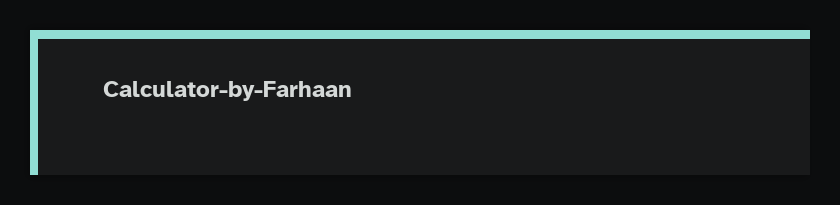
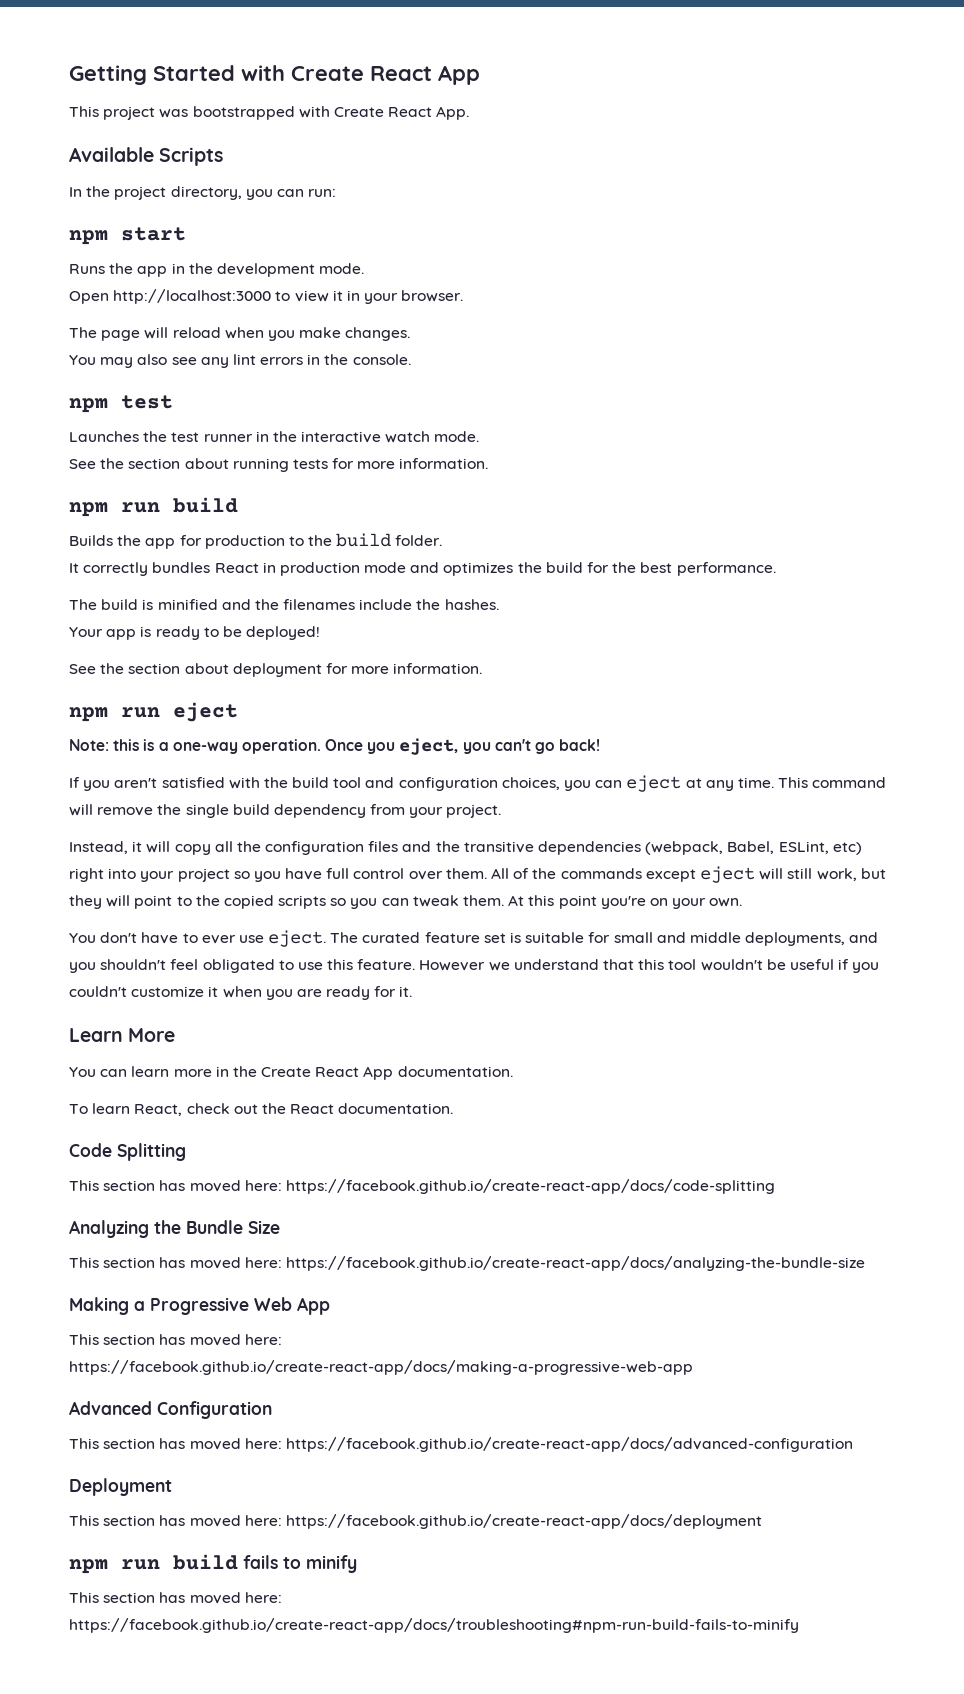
[103,81,352,101] Calculator-by-Farhaan -> [69,65,480,85] [69,106,470,120] [69,147,224,166] [69,186,337,200] [69,227,186,245] [69,263,365,277] [69,289,464,304] [69,327,411,341] [69,354,411,368] [69,395,173,413] [69,431,480,443] [69,458,489,472] [69,497,238,517] [69,533,443,549] [69,562,776,576] [69,599,499,610] [69,626,321,640] [69,663,483,677] [69,702,238,722] [69,738,601,755] [69,775,887,792] [69,804,502,818] [69,841,862,855] [69,866,886,883] [69,895,743,909] [69,930,879,947] [69,959,880,973] [69,986,413,1000] [69,1028,176,1042] [69,1066,513,1080] [69,1103,454,1116] [69,1143,186,1161] [69,1179,775,1194] [69,1220,280,1238] [69,1256,865,1271] [69,1297,330,1315] [69,1334,282,1346] [69,1360,693,1375] [69,1401,272,1419] [69,1437,853,1452] [69,1478,172,1496] [69,1514,762,1529] [69,1554,357,1574] [69,1592,282,1604] [69,1618,799,1633] Getting Started with Create React App // This project was bootstrapped with Create React App. // Available Scripts // In the project directory, you can run: // npm start // Runs the app in the development mode. // Open http://localhost:3000 to view it in your browser. // The page will reload when you make changes. // You may also see any lint errors in the console. // npm test // Launches the test runner in the interactive watch mode. // See the section about running tests for more information. // npm run build // Builds the app for production to the build folder. // It correctly bundles React in production mode and optimizes the build for the best performance. // The build is minified and the filenames include the hashes. // Your app is ready to be deployed! // See the section about deployment for more information. // npm run eject // Note: this is a one-way operation. Once you eject, you can't go back! // If you aren't satisfied with the build tool and configuration choices, you can eject at any time. This command will remove the single build dependency from your project. // Instead, it will copy all the configuration files and the transitive dependencies (webpack, Babel, ESLint, etc) right into your project so you have full control over them. All of the commands except eject will still work, but they will point to the copied scripts so you can tweak them. At this point you're on your own. // You don't have to ever use eject. The curated feature set is suitable for small and middle deployments, and you shouldn't feel obligated to use this feature. However we understand that this tool wouldn't be useful if you couldn't customize it when you are ready for it. // Learn More // You can learn more in the Create React App documentation. // To learn React, check out the React documentation. // Code Splitting // This section has moved here: https://facebook.github.io/create-react-app/docs/code-splitting // Analyzing the Bundle Size // This section has moved here: https://facebook.github.io/create-react-app/docs/analyzing-the-bundle-size // Making a Progressive Web App // This section has moved here: https://facebook.github.io/create-react-app/docs/making-a-progressive-web-app // Advanced Configuration // This section has moved here: https://facebook.github.io/create-react-app/docs/advanced-configuration // Deployment // This section has moved here: https://facebook.github.io/create-react-app/docs/deployment // npm run build fails to minify // This section has moved here: https://facebook.github.io/create-react-app/docs/troubleshooting#npm-run-build-fails-to-minify

